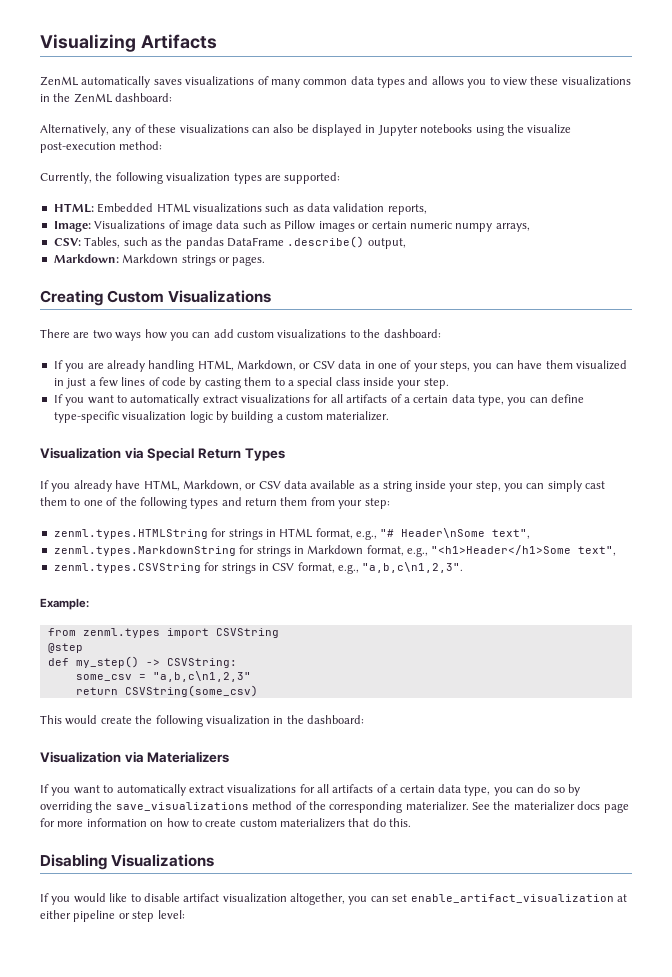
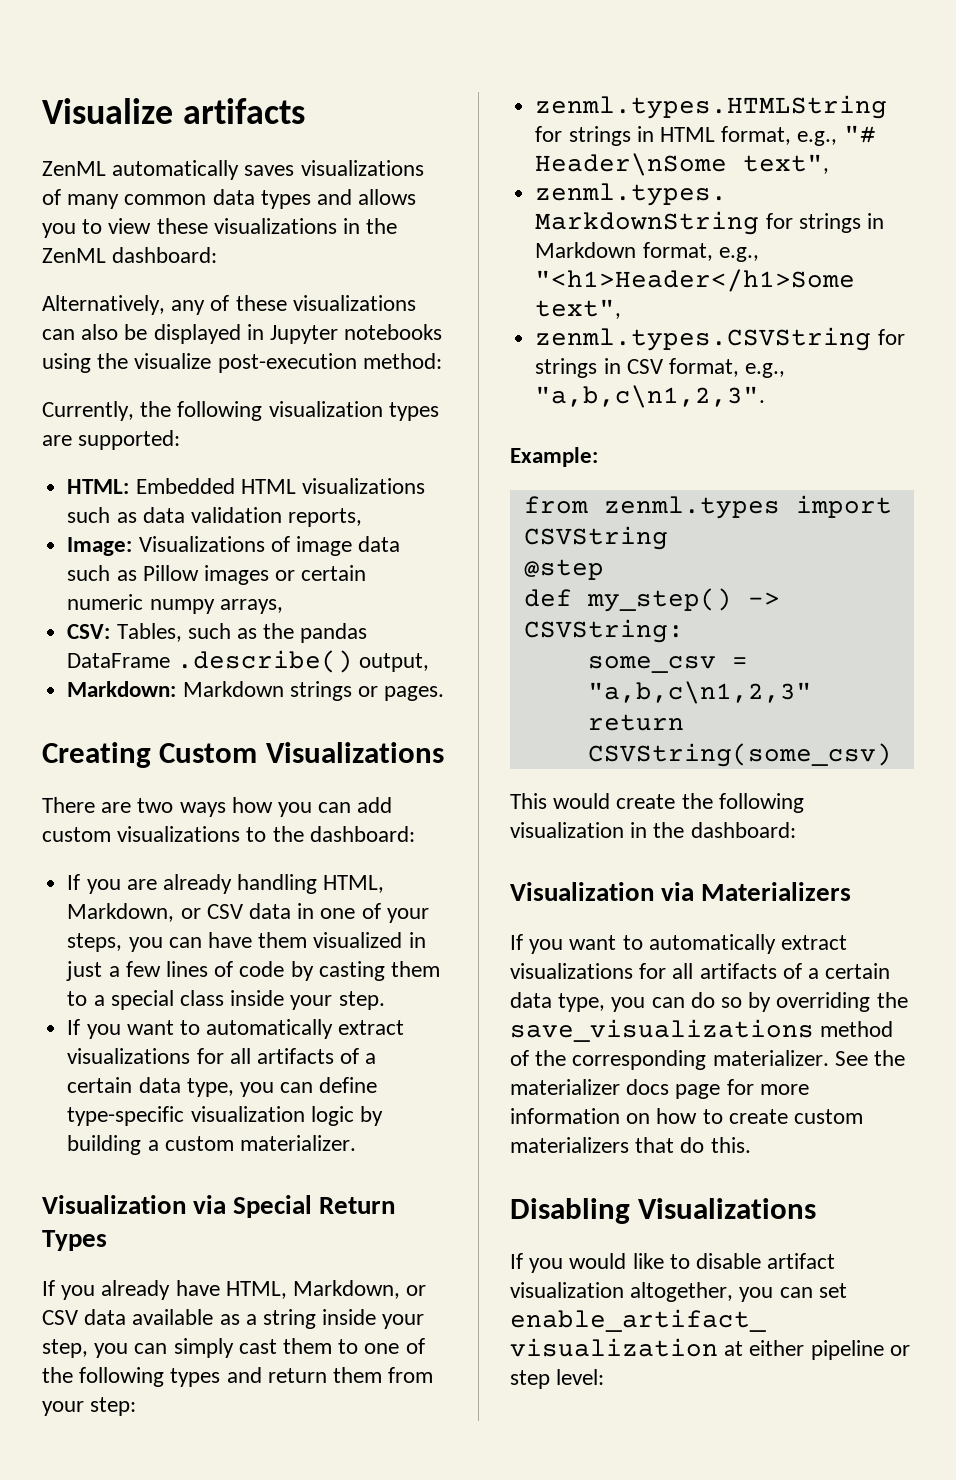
[40,34,217,52] Visualizing Artifacts -> [42,98,305,124] Visualize artifacts

